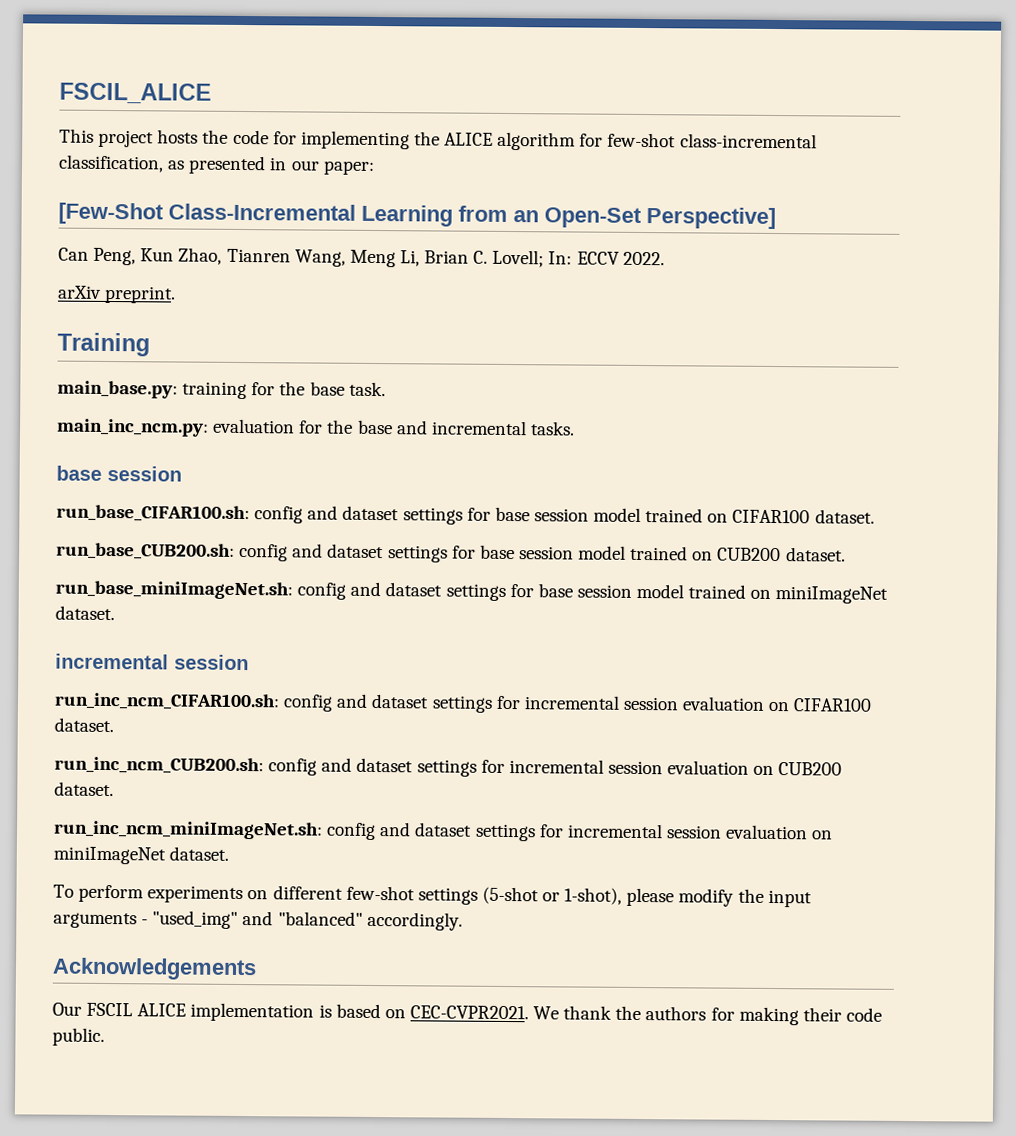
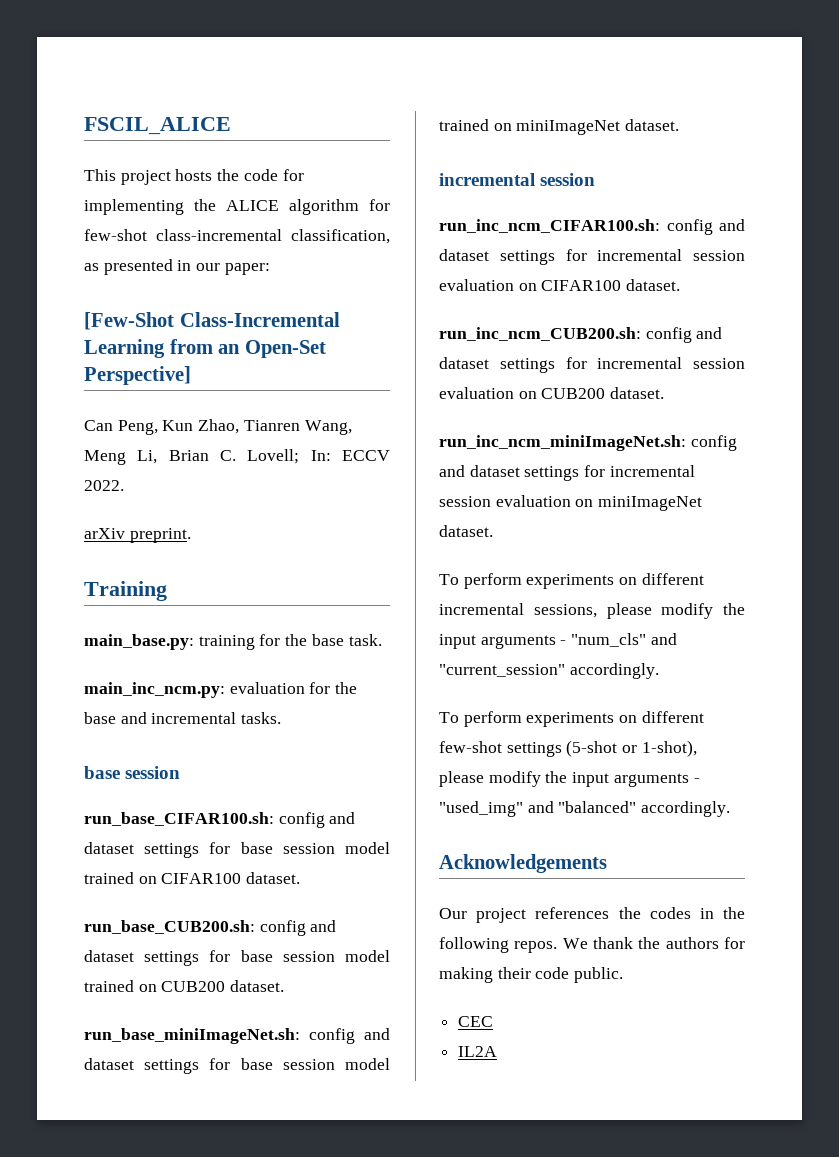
(230, 853) none -> [439,573,704,589] [439,603,745,619] [439,633,677,649] [439,663,659,679] // To perform experiments on different incremental sessions, please modify the input arguments - "num_cls" and "current_session" accordingly.
[86,1002,529,1022] FSCIL ALICE implementation is based on CEC-CVPR2021. -> [476,907,745,923] [439,937,558,953] project references the codes in the following repos.
(105, 1036) none -> [458,1016,494,1027] [458,1046,498,1057] // CEC // IL2A

